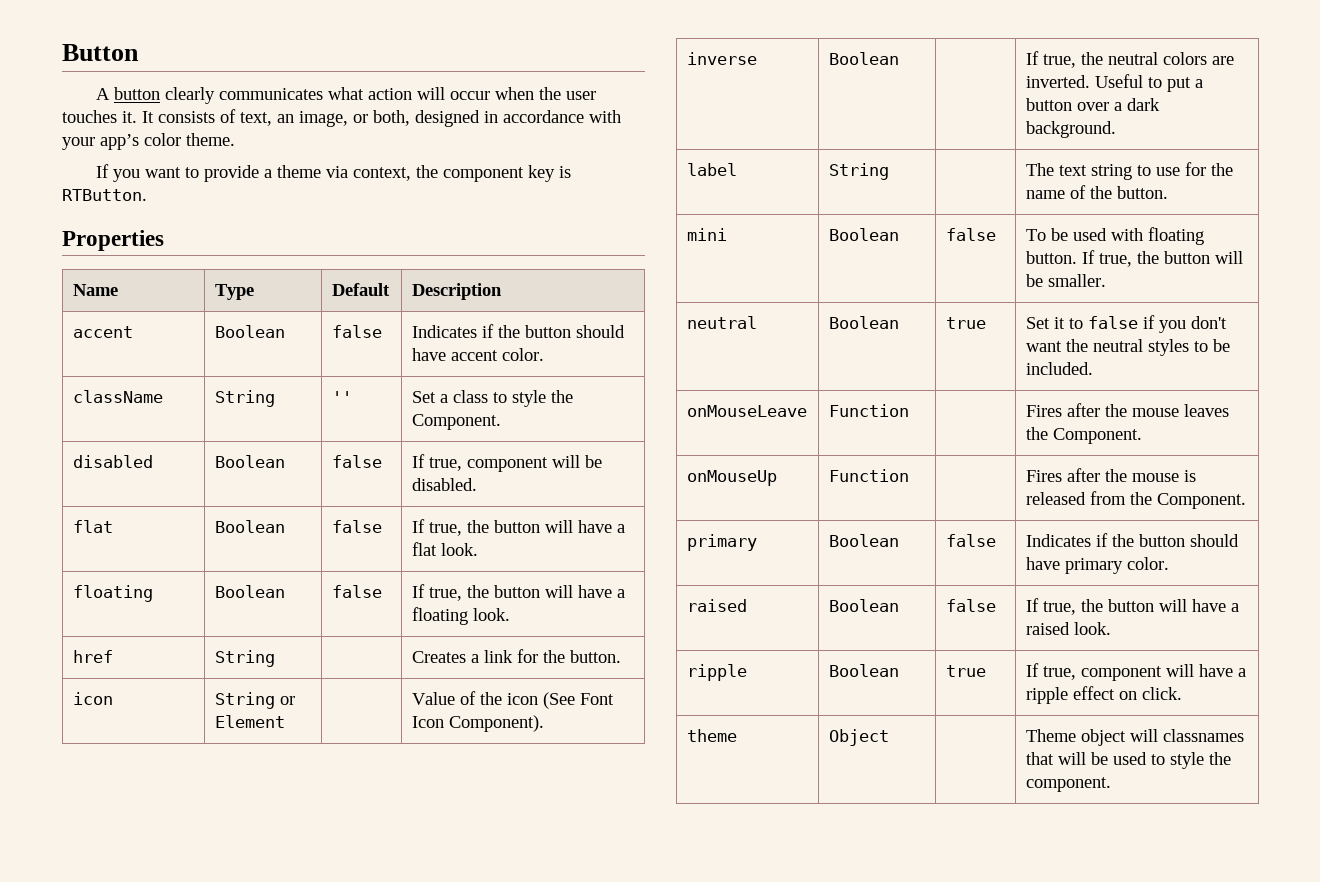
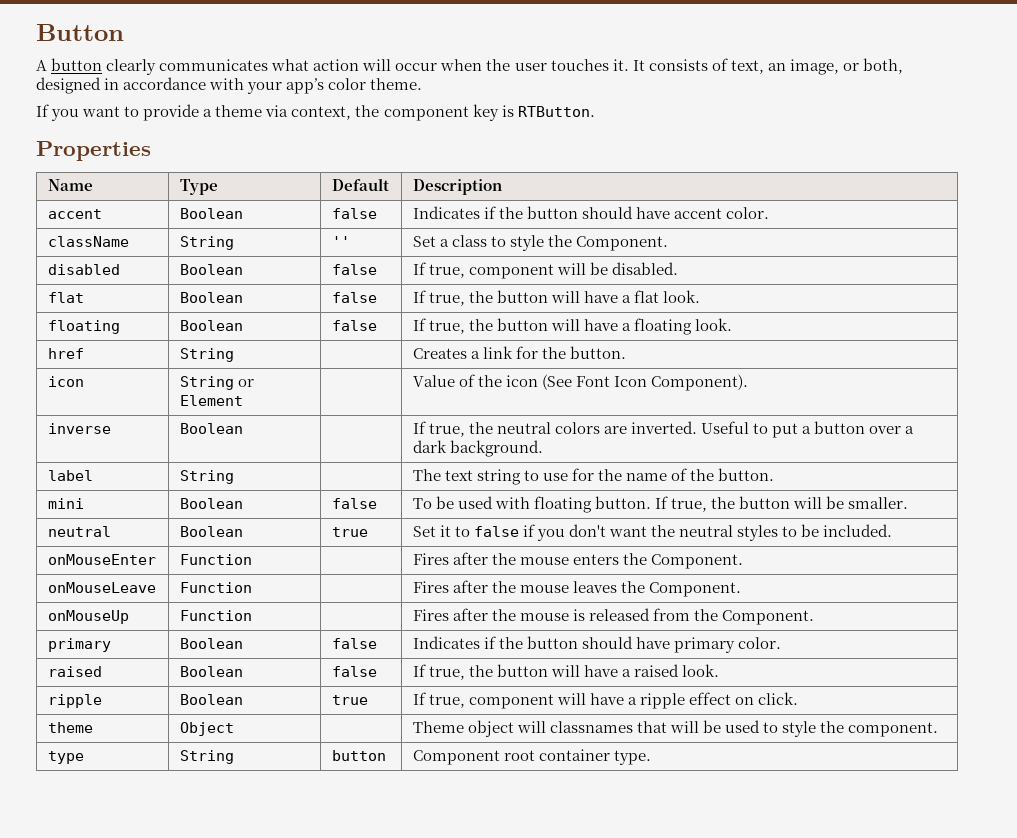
(1093, 368) none -> [47,554,156,565] [179,554,252,565] [412,552,744,569] // onMouseEnter | Function | | Fires after the mouse enters the Component.
(1111, 784) none -> [47,751,84,764] [179,750,234,764] [331,750,386,761] [412,749,651,765] // type | String | button | Component root container type.

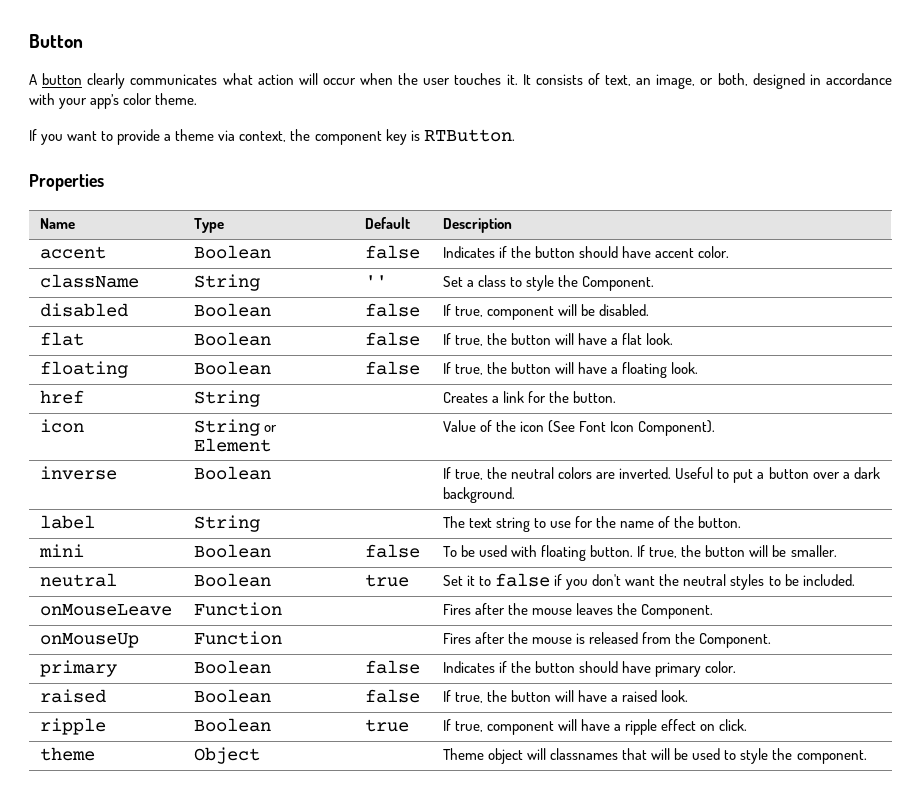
[47,554,156,565] [179,554,252,565] [412,552,744,569] // onMouseEnter | Function | | Fires after the mouse enters the Component. -> (855, 580) none
[47,751,84,764] [179,750,234,764] [331,750,386,761] [412,749,651,765] // type | String | button | Component root container type. -> (867, 757) none

